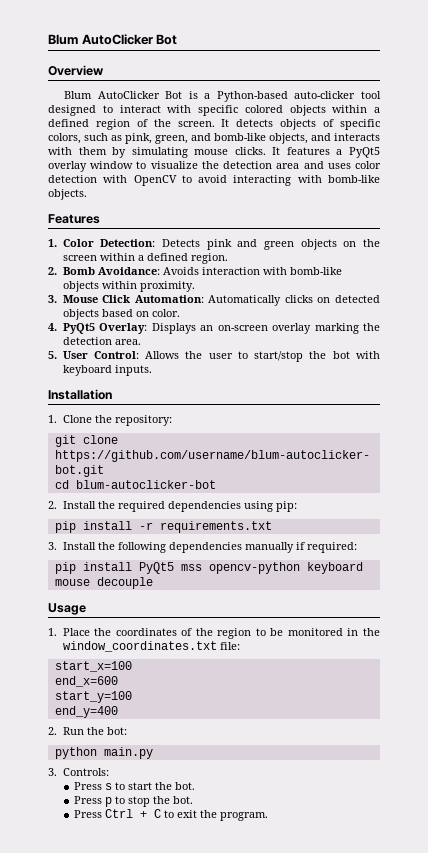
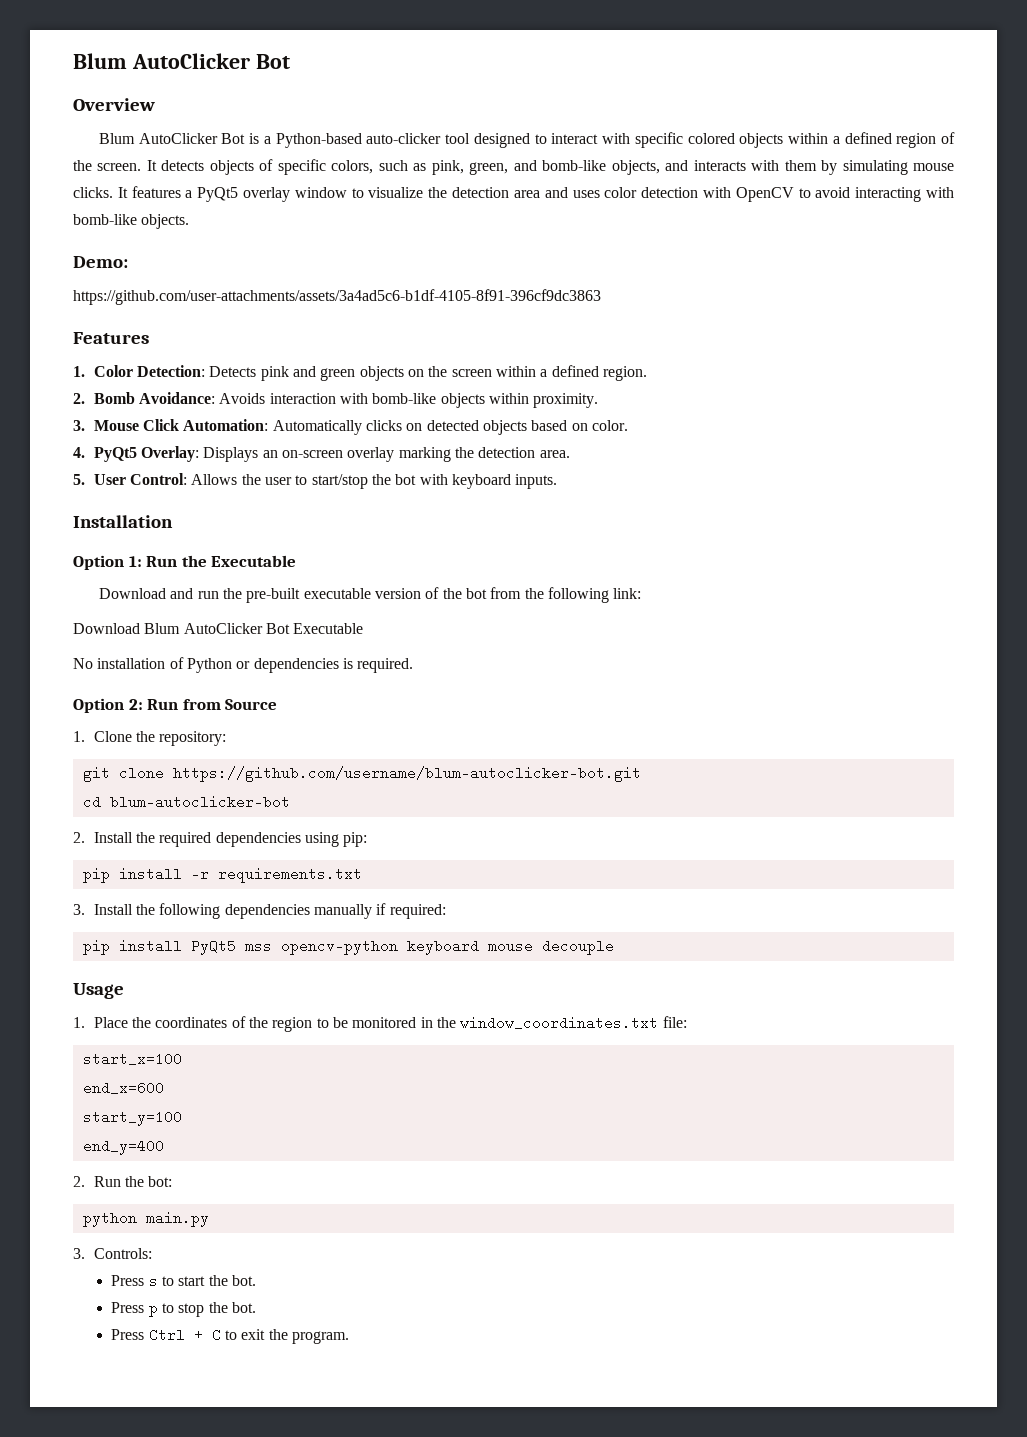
(87, 194) none -> [73,256,128,268] [73,289,601,305] // Demo: // https://github.com/user-attachments/assets/3a4ad5c6-b1df-4105-8f91-396cf9dc3863
(112, 394) none -> [73,555,297,570] [99,587,642,603] [73,623,364,634] [73,657,414,673] [73,698,278,713] // Option 1: Run the Executable // Download and run the pre-built executable version of the bot from the following link: // Download Blum AutoClicker Bot Executable // No installation of Python or dependencies is required. // Option 2: Run from Source

